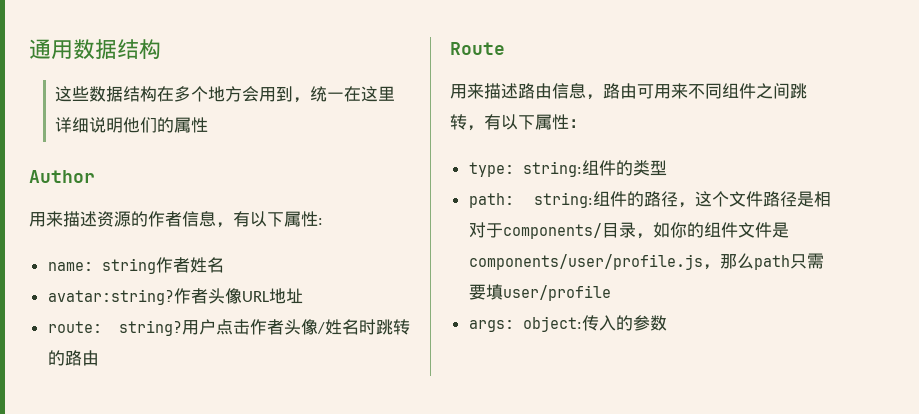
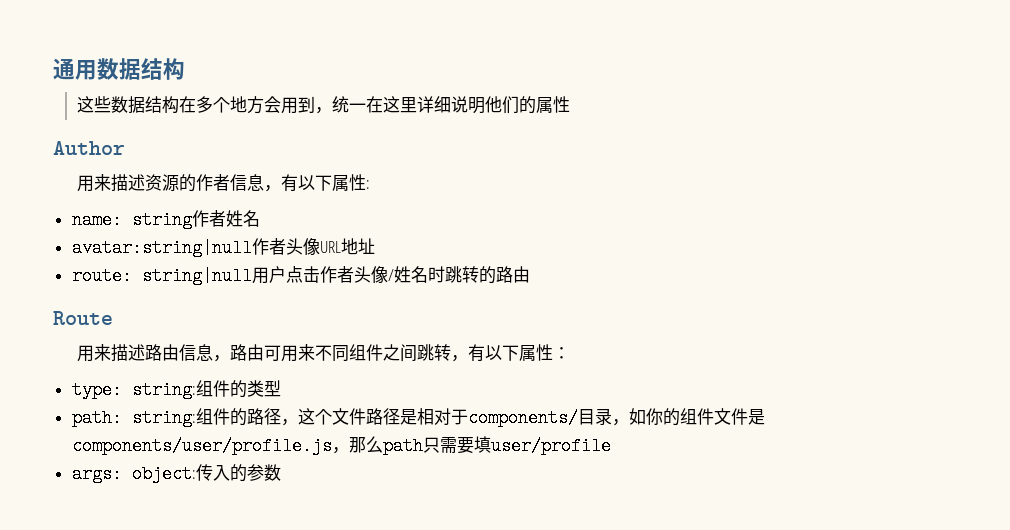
[47,289,174,305] avatar:string? -> [71,239,252,257] avatar:string|null
[119,320,182,336] string? -> [141,267,252,285] string|null

